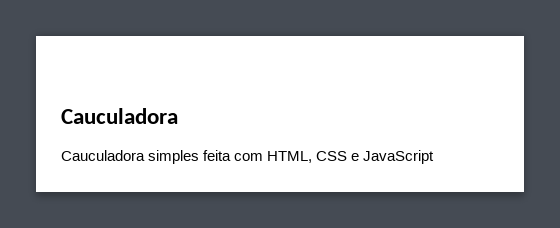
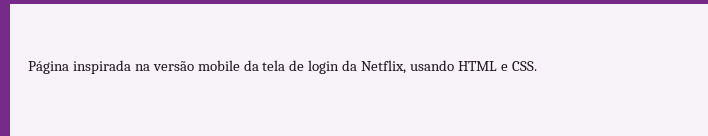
[61,108,178,124] [61,150,435,164] Cauculadora // Cauculadora simples feita com HTML, CSS e JavaScript -> [28,60,537,74] Página inspirada na versão mobile da tela de login da Netflix, usando HTML e CSS.

